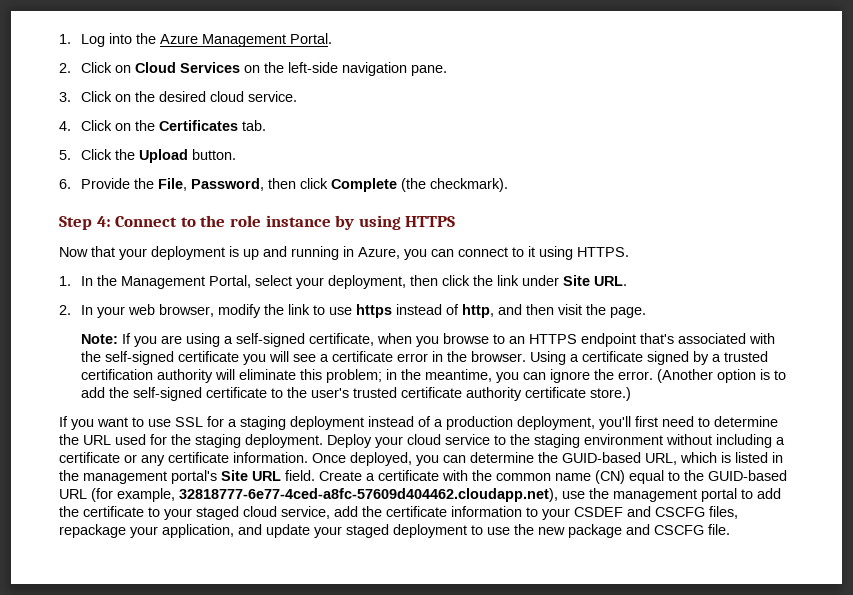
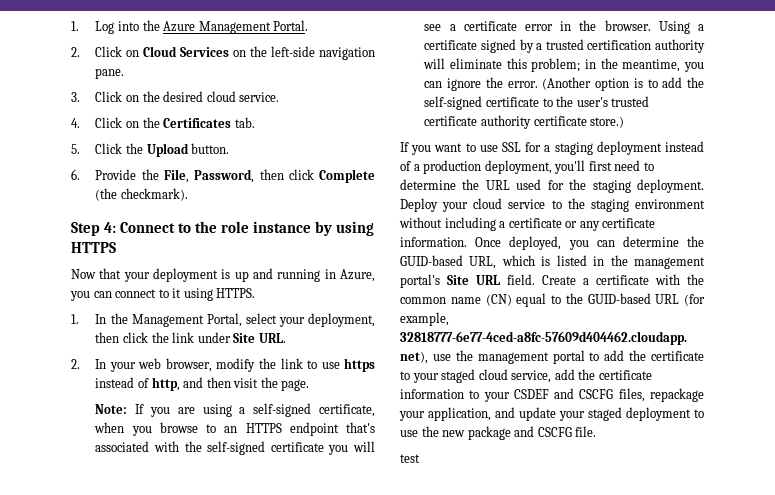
(730, 529) none -> [400,454,420,463] // test

